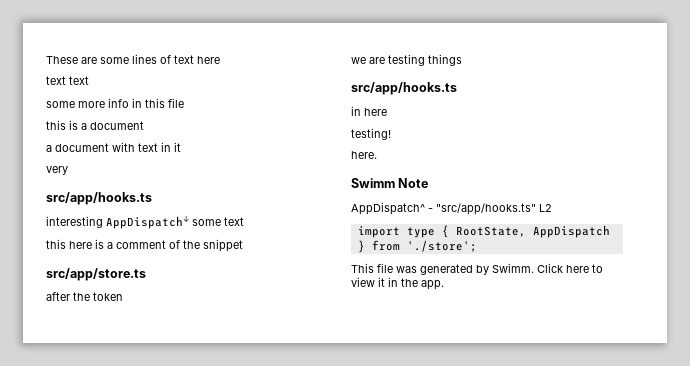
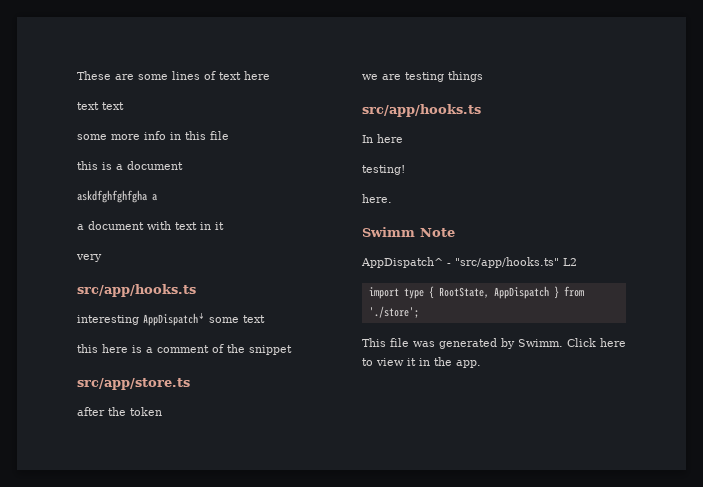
(144, 125) none -> [77,190,157,203] // askdfghfghfgha a
[351,106,361,116] in -> [362,135,373,143] In

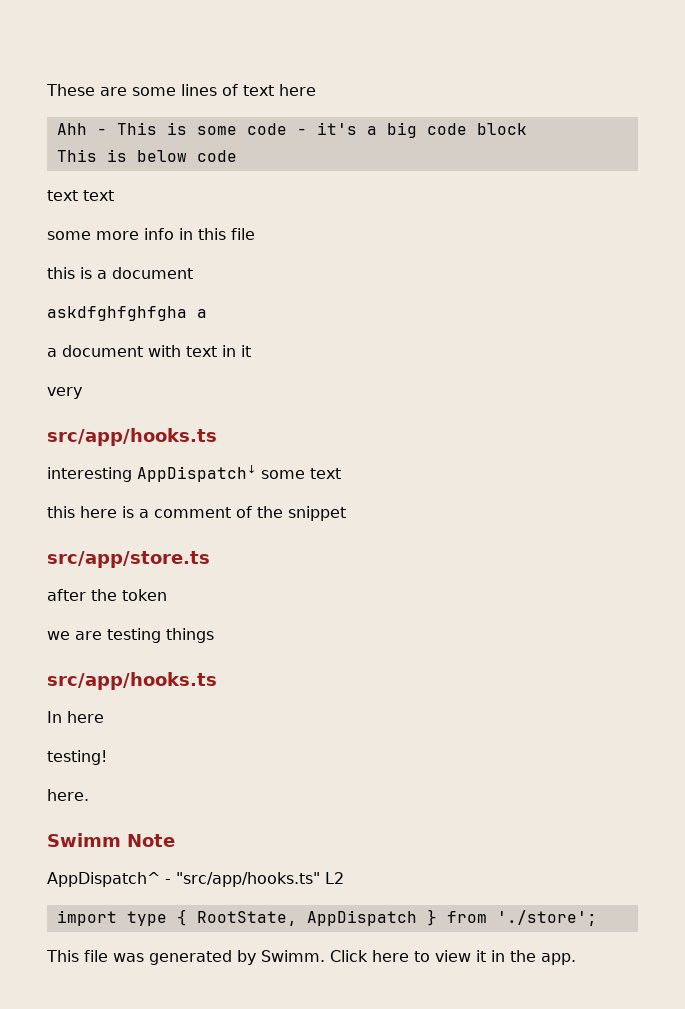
(270, 75) none -> [56,122,527,138] [56,149,237,162] // Ahh - This is some code - it's a big code block // This is below code

